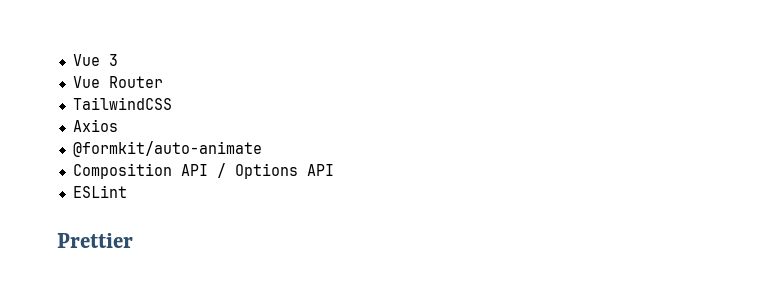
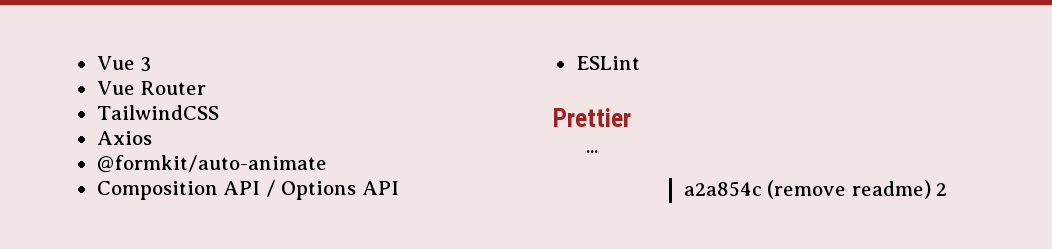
(133, 240) none -> [585,150,598,153] [683,180,948,199] // ... // a2a854c (remove readme) 2

